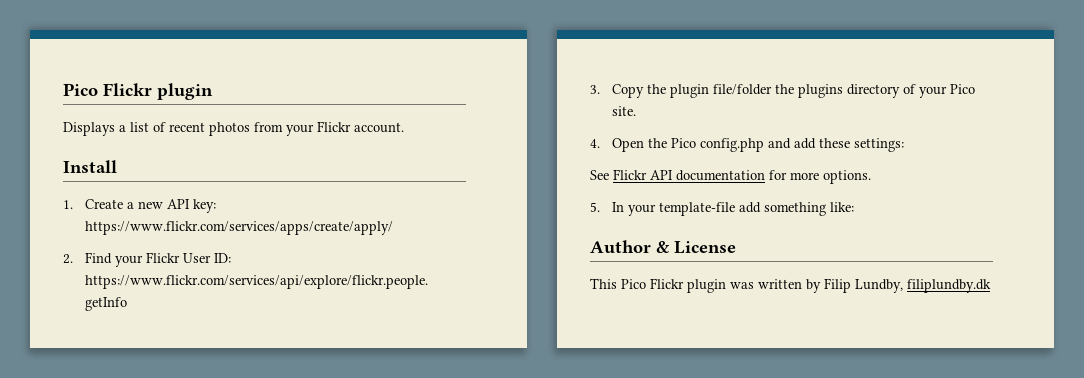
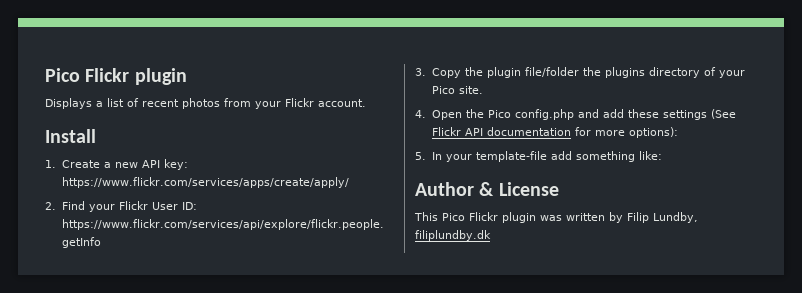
[853,138,904,152] [590,170,609,180] settings: // See -> [663,109,737,120] settings (See
[823,170,871,184] options. -> [629,127,679,138] options):

